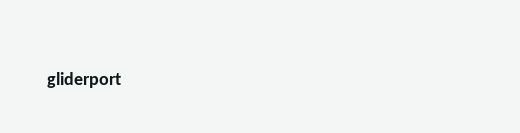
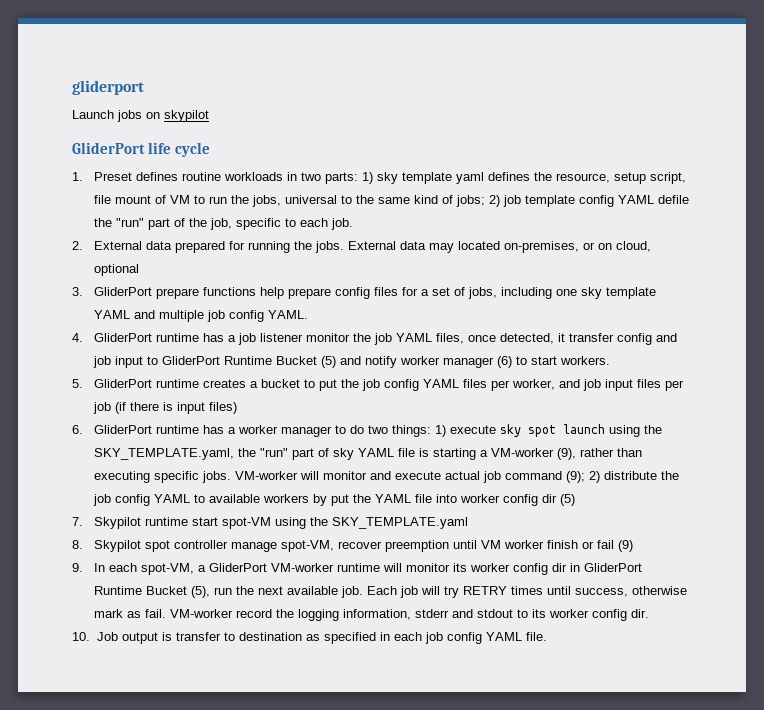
(121, 80) none -> [72,110,209,122] [72,142,210,157] [72,172,687,184] [94,195,690,207] [94,218,354,230] [72,241,652,253] [94,264,140,276] [72,287,657,299] [94,310,309,322] [72,333,678,345] [93,356,611,368] [72,379,685,391] [93,402,238,414] [72,424,663,437] [94,448,643,460] [94,471,680,483] [93,494,576,506] [72,517,469,529] [72,540,634,552] [72,563,643,575] [94,586,688,598] [94,609,650,621] [72,632,547,644] // Launch jobs on skypilot // GliderPort life cycle // 1. Preset defines routine workloads in two parts: 1) sky template yaml defines the resource, setup script, file mount of VM to run the jobs, universal to the same kind of jobs; 2) job template config YAML defile the "run" part of the job, specific to each job. // 2. External data prepared for running the jobs. External data may located on-premises, or on cloud, optional // 3. GliderPort prepare functions help prepare config files for a set of jobs, including one sky template YAML and multiple job config YAML. // 4. GliderPort runtime has a job listener monitor the job YAML files, once detected, it transfer config and job input to GliderPort Runtime Bucket (5) and notify worker manager (6) to start workers. // 5. GliderPort runtime creates a bucket to put the job config YAML files per worker, and job input files per job (if there is input files) // 6. GliderPort runtime has a worker manager to do two things: 1) execute sky spot launch using the SKY_TEMPLATE.yaml, the "run" part of sky YAML file is starting a VM-worker (9), rather than executing specific jobs. VM-worker will monitor and execute actual job command (9); 2) distribute the job config YAML to available workers by put the YAML file into worker config dir (5) // 7. Skypilot runtime start spot-VM using the SKY_TEMPLATE.yaml // 8. Skypilot spot controller manage spot-VM, recover preemption until VM worker finish or fail (9) // 9. In each spot-VM, a GliderPort VM-worker runtime will monitor its worker config dir in GliderPort Runtime Bucket (5), run the next available job. Each job will try RETRY times until success, otherwise mark as fail. VM-worker record the logging information, stderr and stdout to its worker config dir. // 10. Job output is transfer to destination as specified in each job config YAML file.

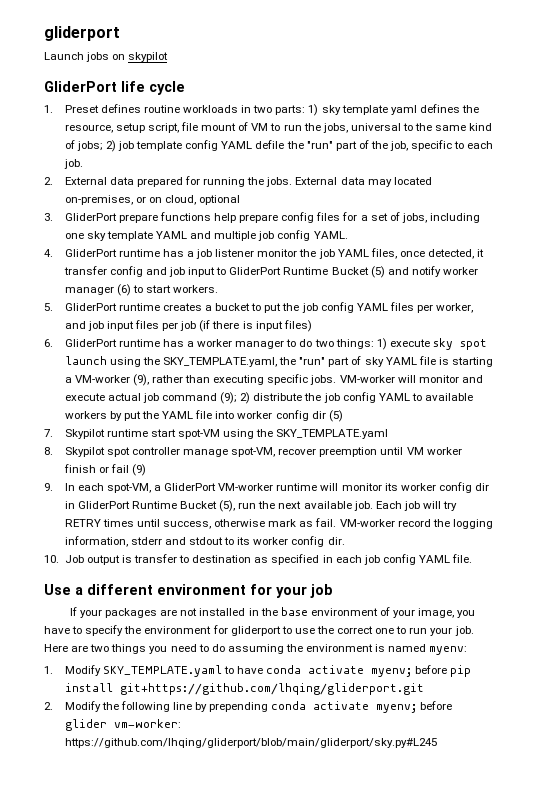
(547, 636) none -> [44,584,333,598] [69,607,476,618] [44,625,474,636] [44,644,468,655] [44,665,472,677] [64,683,424,695] [44,701,453,713] [64,719,181,731] [64,738,437,748] // Use a different environment for your job // If your packages are not installed in the base environment of your image, you have to specify the environment for gliderport to use the correct one to run your job. Here are two things you need to do assuming the environment is named myenv: // 1. Modify SKY_TEMPLATE.yaml to have conda activate myenv; before pip install git+https://github.com/lhqing/gliderport.git // 2. Modify the following line by prepending conda activate myenv; before glider vm-worker: https://github.com/lhqing/gliderport/blob/main/gliderport/sky.py#L245

